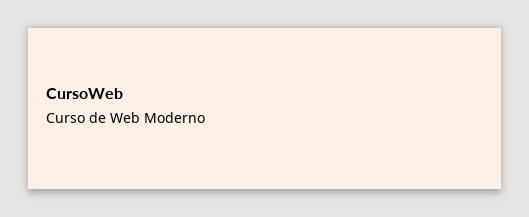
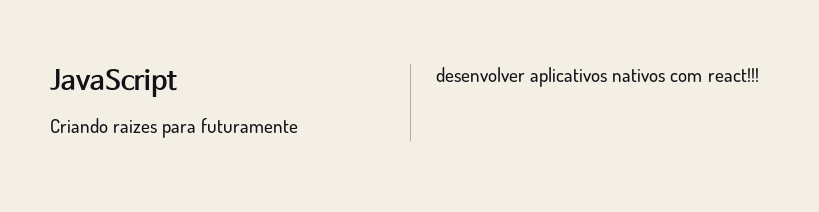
[46,88,123,99] [46,112,205,123] CursoWeb // Curso de Web Moderno -> [50,69,177,97] [50,118,299,138] [436,67,759,87] JavaScript // Criando raizes para futuramente desenvolver aplicativos nativos com react!!!

